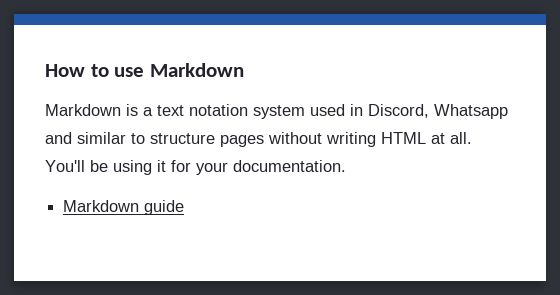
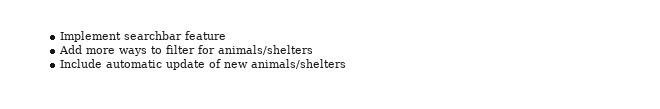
[45,63,244,77] [45,104,508,119] [45,132,472,147] [45,160,346,175] [63,200,185,215] How to use Markdown // Markdown is a text notation system used in Discord, Whatsapp and similar to structure pages without writing HTML at all. You'll be using it for your documentation. // Markdown guide -> [60,31,227,42] [59,45,314,56] [60,59,347,70] Implement searchbar feature // Add more ways to filter for animals/shelters // Include automatic update of new animals/shelters

